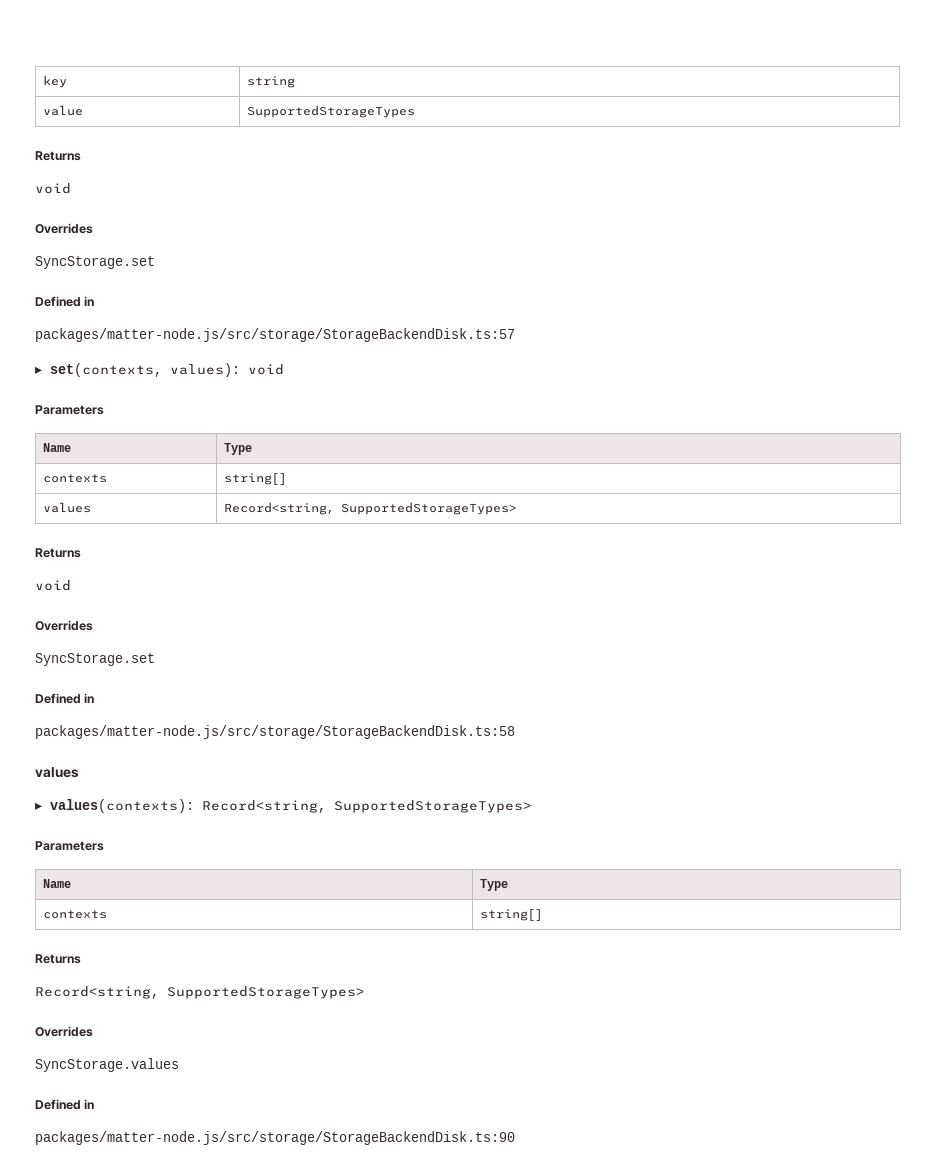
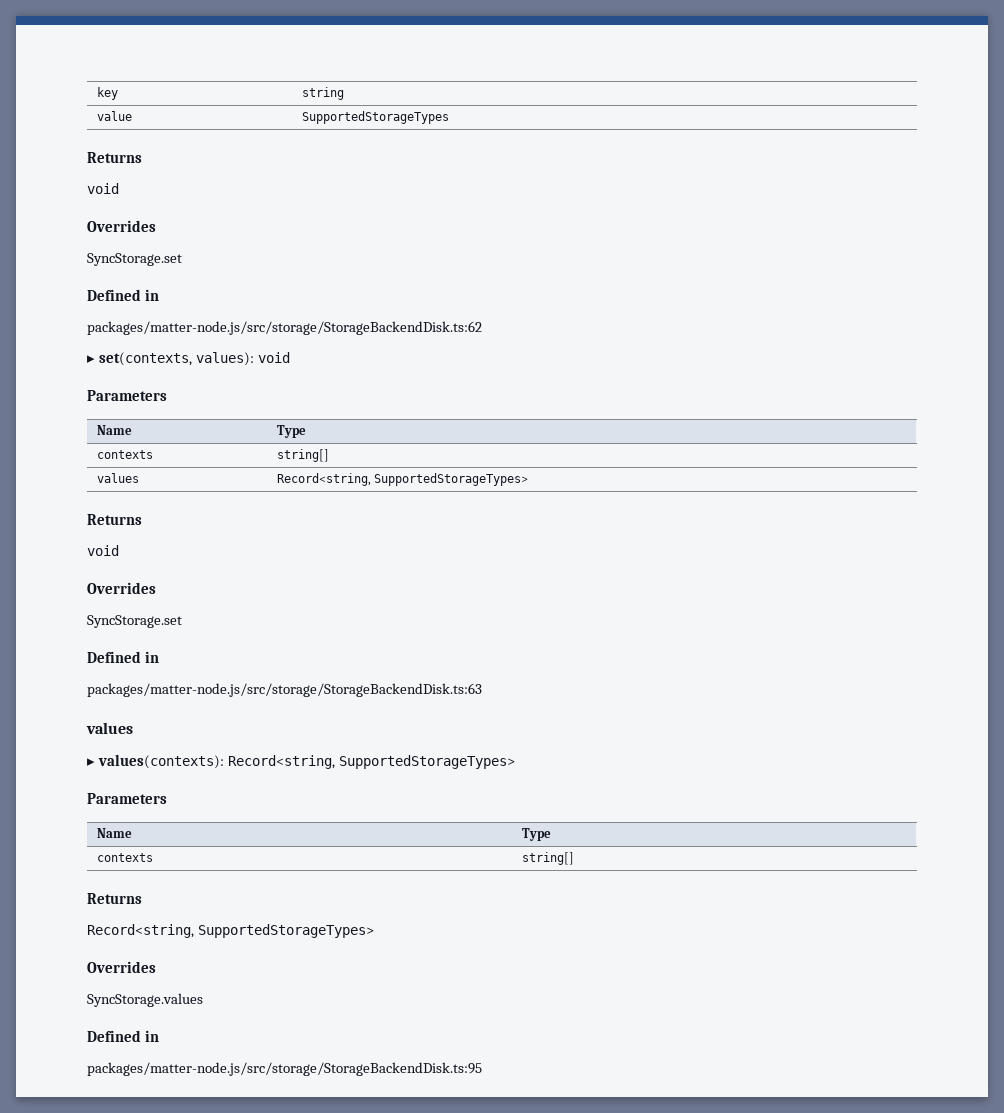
[35,328,515,342] packages/matter-node.js/src/storage/StorageBackendDisk.ts:57 -> [87,321,482,335] packages/matter-node.js/src/storage/StorageBackendDisk.ts:62
[35,725,515,739] packages/matter-node.js/src/storage/StorageBackendDisk.ts:58 -> [87,683,482,697] packages/matter-node.js/src/storage/StorageBackendDisk.ts:63
[35,1131,515,1145] packages/matter-node.js/src/storage/StorageBackendDisk.ts:90 -> [87,1062,482,1076] packages/matter-node.js/src/storage/StorageBackendDisk.ts:95

